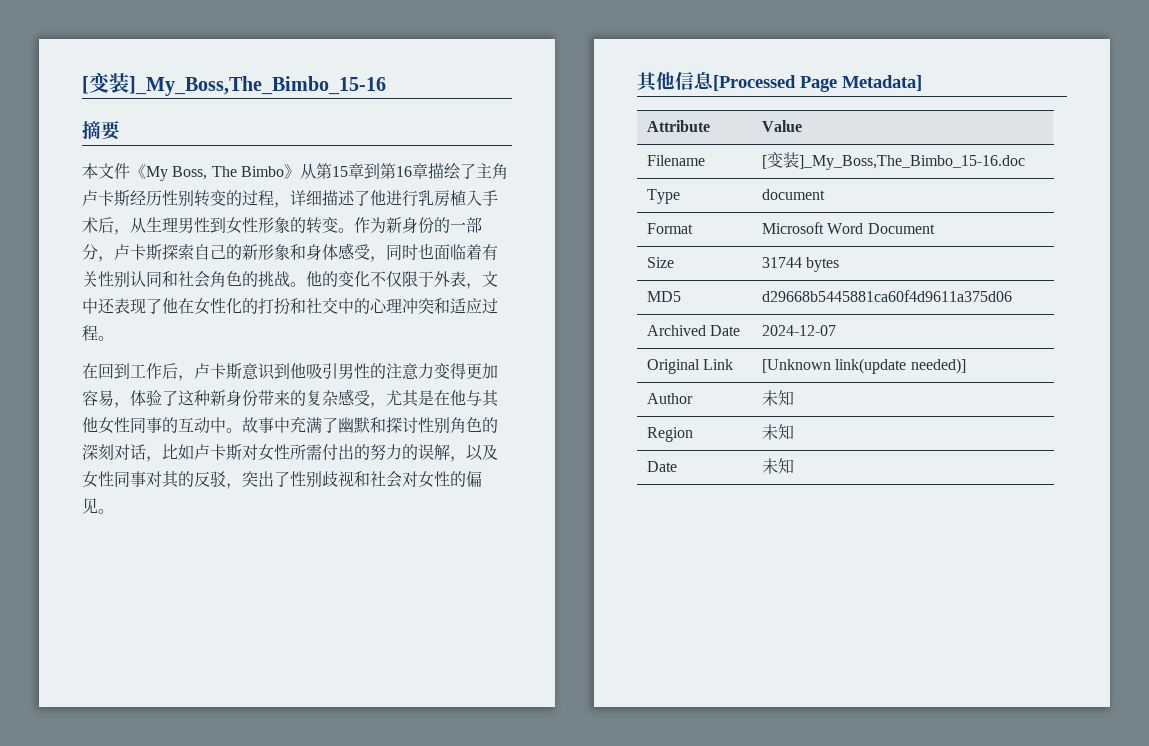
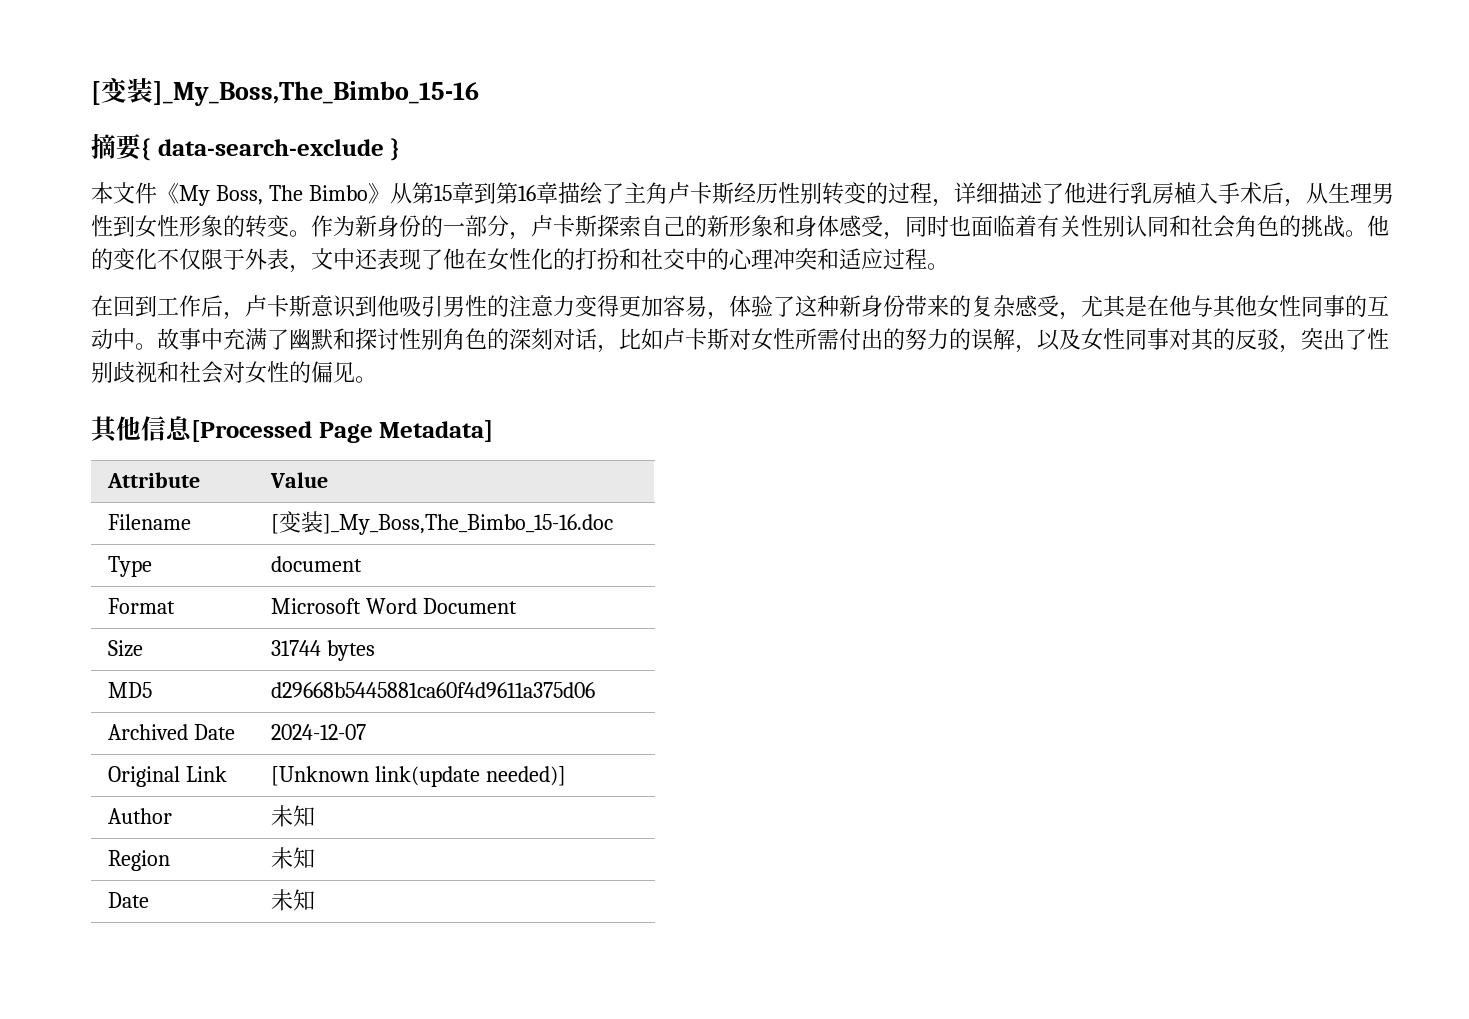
(120, 130) none -> [141,138,401,161] { data-search-exclude }

